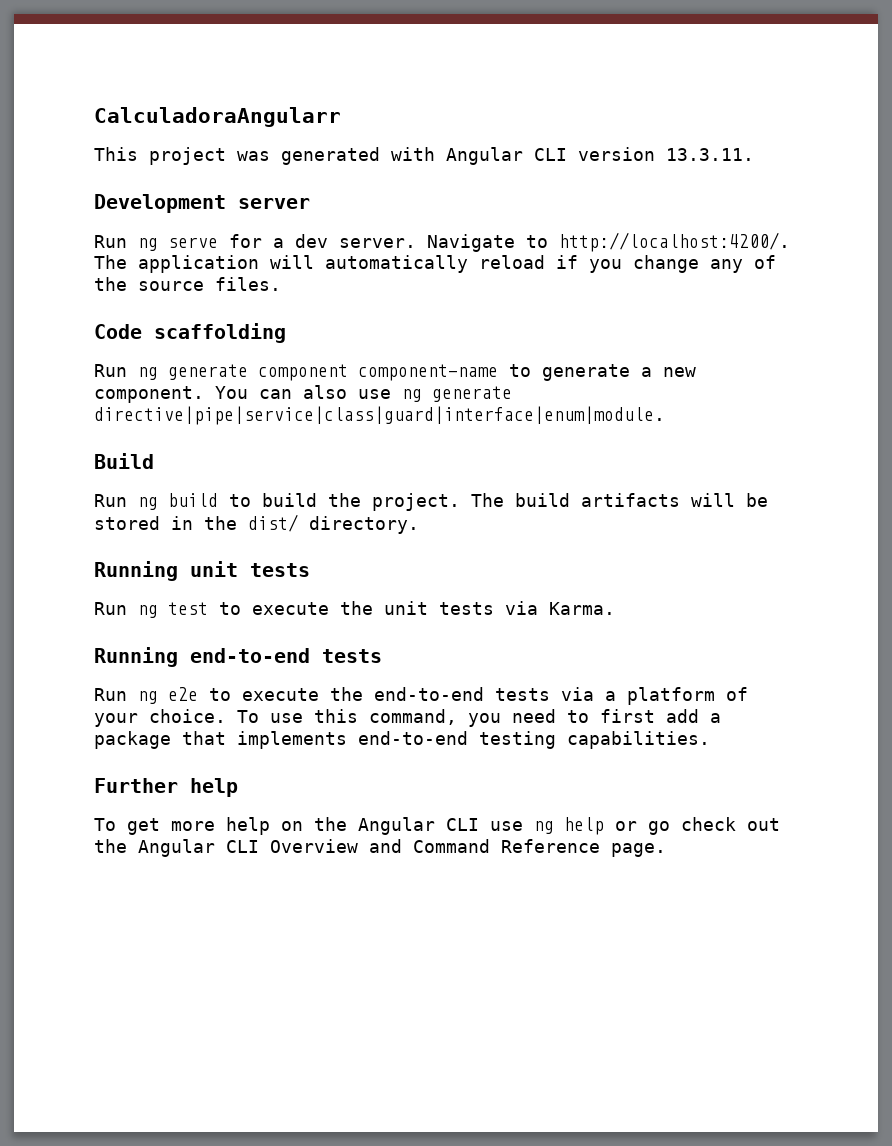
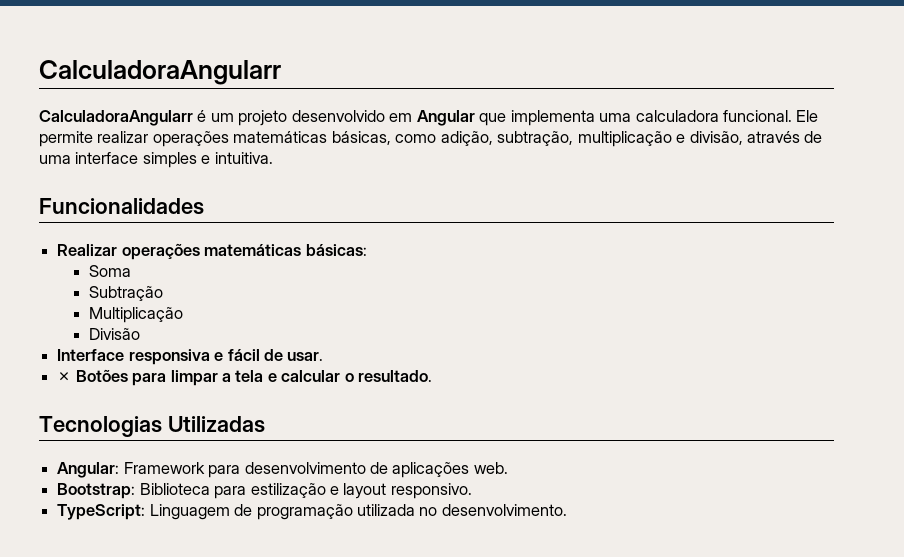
[94,147,754,165] [94,194,310,213] [94,232,790,252] [94,255,776,273] [94,277,281,291] [94,323,286,343] [94,364,696,381] [94,385,512,403] [94,406,665,425] [94,453,154,469] [94,493,768,511] [94,514,419,534] [94,561,310,581] [94,601,615,618] [94,647,382,667] [94,687,748,705] [94,709,721,727] [94,731,710,749] [94,778,238,797] [94,817,780,835] [94,839,666,857] This project was generated with Angular CLI version 13.3.11. // Development server // Run ng serve for a dev server. Navigate to http://localhost:4200/. The application will automatically reload if you change any of the source files. // Code scaffolding // Run ng generate component component-name to generate a new component. You can also use ng generate directive|pipe|service|class|guard|interface|enum|module. // Build // Run ng build to build the project. The build artifacts will be stored in the dist/ directory. // Running unit tests // Run ng test to execute the unit tests via Karma. // Running end-to-end tests // Run ng e2e to execute the end-to-end tests via a platform of your choice. To use this command, you need to first add a package that implements end-to-end testing capabilities. // Further help // To get more help on the Angular CLI use ng help or go check out the Angular CLI Overview and Command Reference page. -> [39,110,819,126] [39,131,823,147] [39,152,273,168] [39,198,204,215] [57,243,367,260] [88,265,131,277] [88,286,163,301] [88,307,183,323] [88,328,140,340] [57,349,324,365] [57,369,433,386] [39,416,265,437] [57,462,508,478] [57,483,472,499] [57,504,567,520] CalculadoraAngularr é um projeto desenvolvido em Angular que implementa uma calculadora funcional. Ele permite realizar operações matemáticas básicas, como adição, subtração, multiplicação e divisão, através de uma interface simples e intuitiva. // Funcionalidades // Realizar operações matemáticas básicas: // Soma // Subtração // Multiplicação // Divisão // Interface responsiva e fácil de usar. // ✗ Botões para limpar a tela e calcular o resultado. // Tecnologias Utilizadas // Angular: Framework para desenvolvimento de aplicações web. // Bootstrap: Biblioteca para estilização e layout responsivo. // TypeScript: Linguagem de programação utilizada no desenvolvimento.

